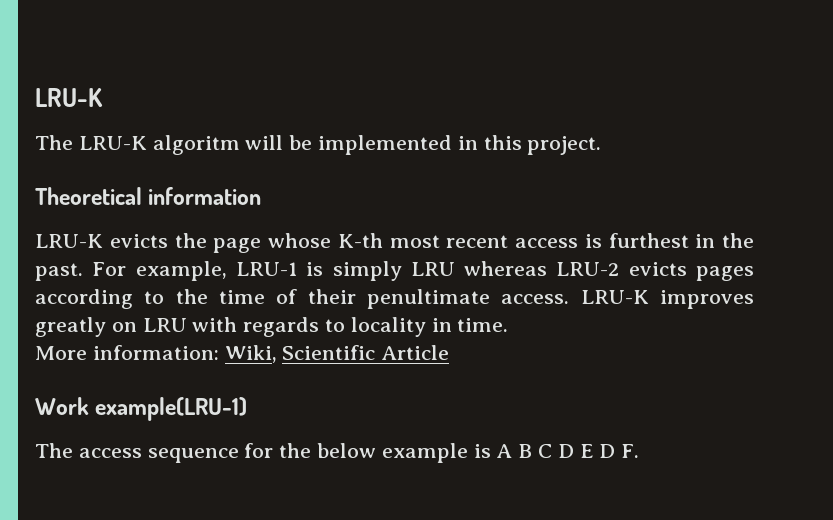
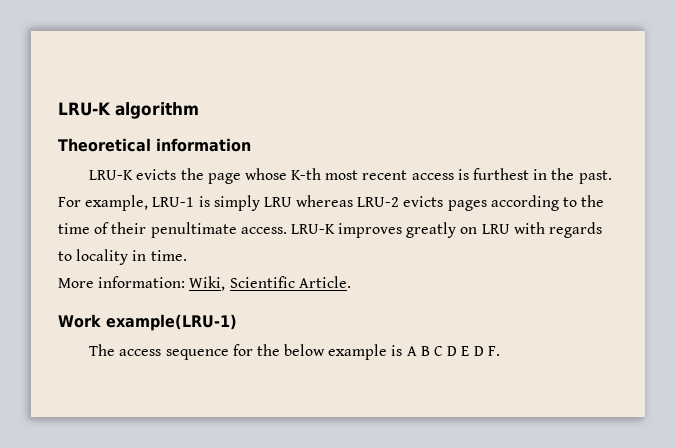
[35,88,103,107] [35,135,602,155] LRU-K // The LRU-K algoritm will be implemented in this project. -> [58,102,199,119] LRU-K algorithm
[381,345,450,360] Article -> [298,276,351,288] Article.

